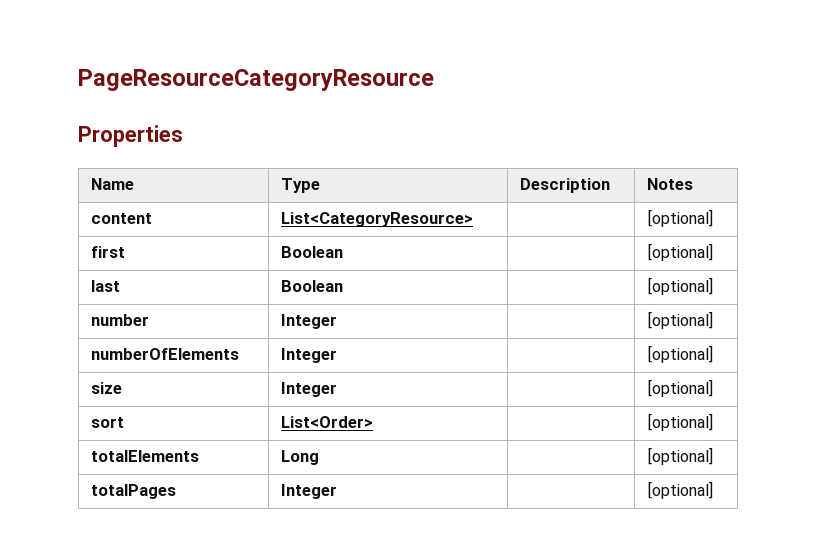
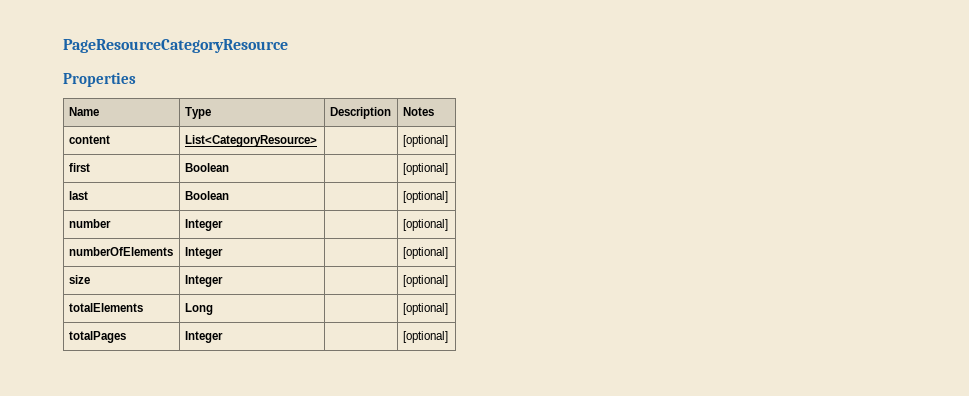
[90,417,124,428] [280,416,373,428] [646,413,714,431] // sort | List<Order> | | [optional] -> (448, 281) none

